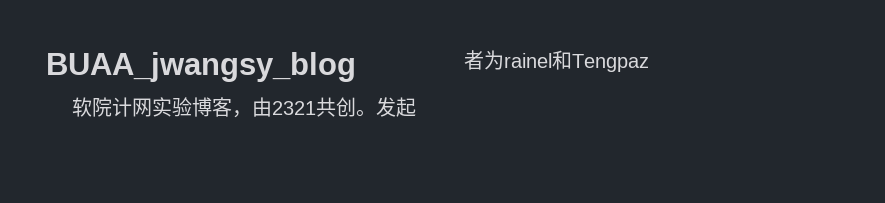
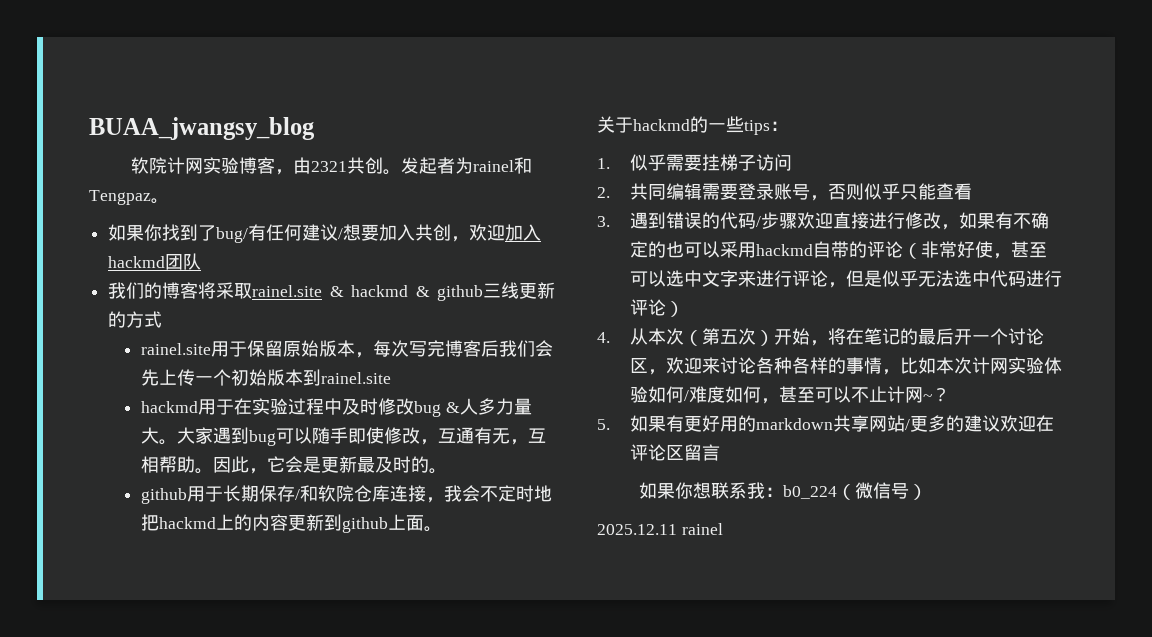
(649, 63) none -> [151,198,169,204] [108,224,542,243] [108,253,202,270] [108,282,555,301] [108,311,163,328] [141,340,554,358] [141,369,392,386] [141,398,532,417] [141,427,547,446] [141,456,448,474] [141,485,553,504] [141,514,443,533] [597,116,788,135] [597,154,792,171] [597,183,972,201] [597,212,1049,230] [629,241,1047,259] [629,270,1062,288] [629,299,684,317] [597,328,1044,346] [629,357,1062,375] [629,386,950,404] [597,415,1054,432] [629,444,720,461] [639,482,928,500] [597,523,723,535] 。 // 如果你找到了bug/有任何建议/想要加入共创，欢迎加入hackmd团队 // 我们的博客将采取rainel.site & hackmd & github三线更新的方式 // rainel.site用于保留原始版本，每次写完博客后我们会先上传一个初始版本到rainel.site // hackmd用于在实验过程中及时修改bug &人多力量大。大家遇到bug可以随手即使修改，互通有无，互相帮助。因此，它会是更新最及时的。 // github用于长期保存/和软院仓库连接，我会不定时地把hackmd上的内容更新到github上面。 // 关于hackmd的一些tips： // 1.似乎需要挂梯子访问 // 2.共同编辑需要登录账号，否则似乎只能查看 // 3.遇到错误的代码/步骤欢迎直接进行修改，如果有不确定的也可以采用hackmd自带的评论（非常好使，甚至可以选中文字来进行评论，但是似乎无法选中代码进行评论） // 4.从本次（第五次）开始，将在笔记的最后开一个讨论区，欢迎来讨论各种各样的事情，比如本次计网实验体验如何/难度如何，甚至可以不止计网~？ // 5.如果有更好用的markdown共享网站/更多的建议欢迎在评论区留言 // 如果你想联系我：b0_224（微信号） // 2025.12.11 rainel

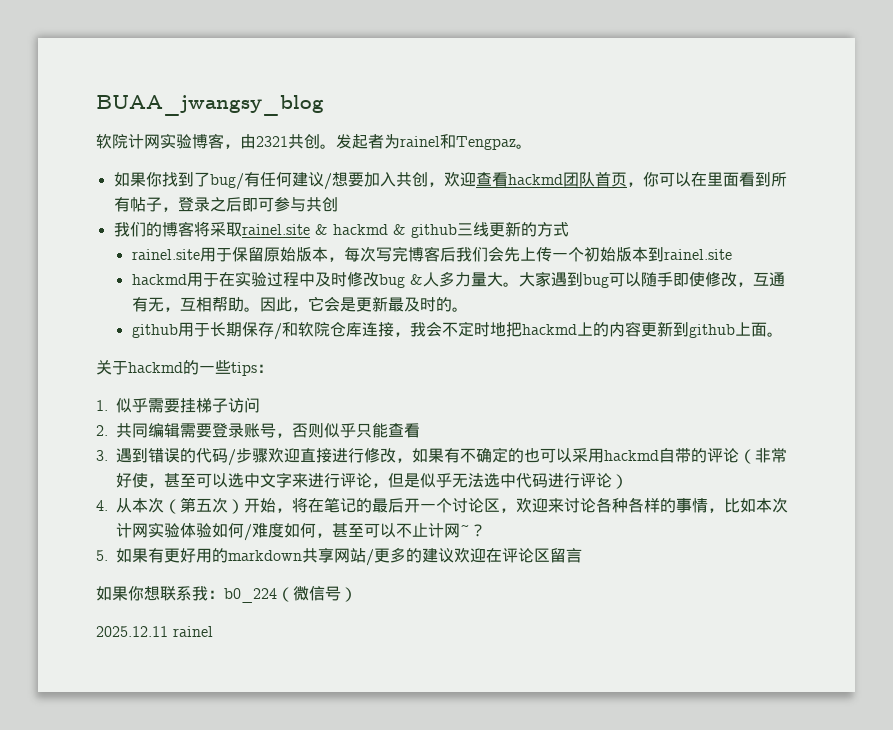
[505,224,542,241] 加入 -> [475,172,508,187] 查看
(202, 261) none -> [594,172,787,187] [113,197,338,212] 首页，你可以在里面看到所有帖子，登录之后即可参与共创

